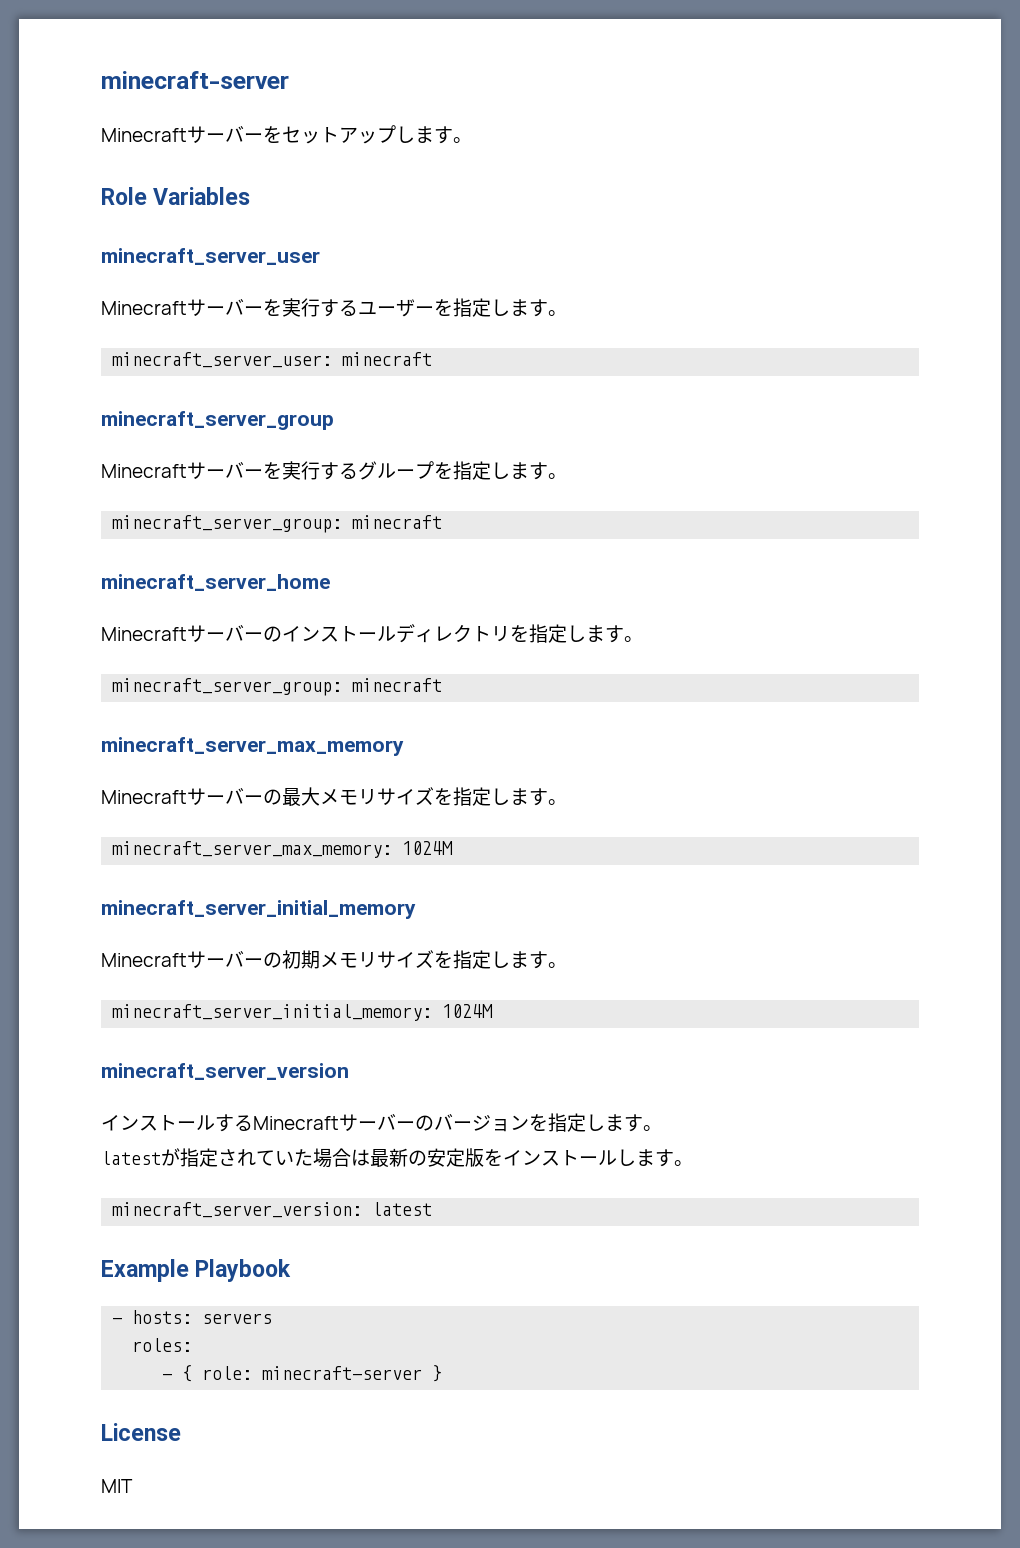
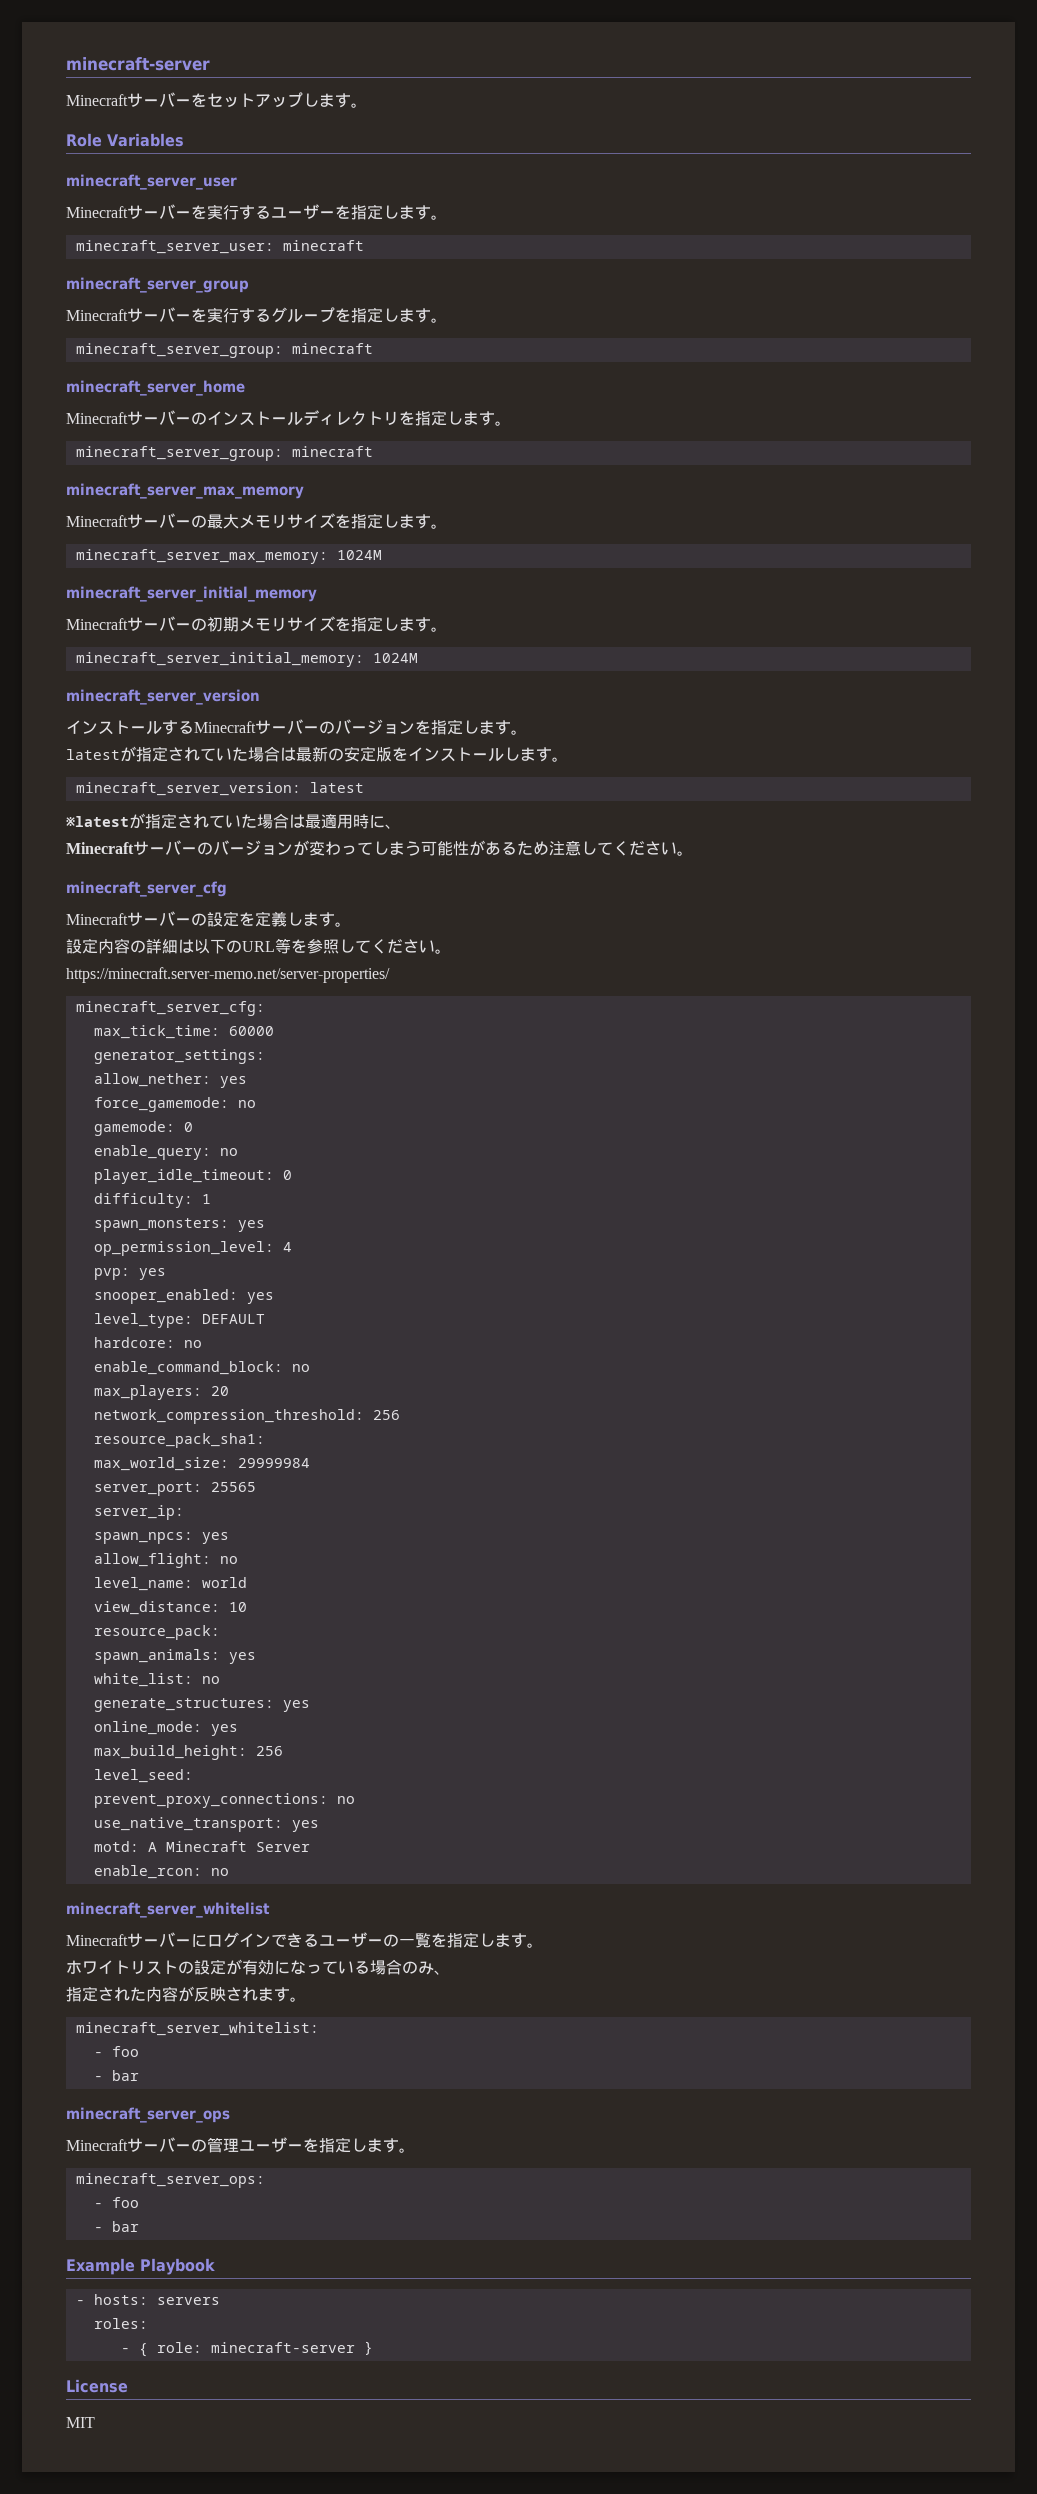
(433, 1209) none -> [66,813,401,829] [66,840,693,856] [66,881,227,897] [66,911,351,927] [66,938,451,954] [66,967,390,983] [75,1001,265,1016] [93,1025,274,1039] [93,1049,265,1064] [93,1073,247,1088] [93,1097,256,1112] [93,1121,193,1136] [93,1145,238,1160] [93,1169,292,1184] [93,1193,211,1208] [93,1218,265,1232] [93,1241,292,1256] [93,1268,166,1280] [93,1289,274,1304] [93,1313,265,1328] [93,1337,202,1348] [93,1361,310,1375] [93,1385,229,1400] [93,1409,400,1424] [93,1433,265,1448] [93,1457,310,1471] [93,1482,256,1496] [93,1505,184,1520] [93,1532,229,1544] [93,1553,238,1568] [93,1577,247,1591] [93,1601,247,1615] [93,1625,220,1640] [93,1649,256,1664] [93,1673,220,1687] [93,1698,310,1712] [93,1721,238,1736] [93,1745,283,1760] [93,1769,193,1783] [93,1793,355,1808] [93,1817,319,1832] [93,1841,310,1852] [93,1865,229,1879] [66,1902,270,1918] [66,1932,543,1948] [66,1959,450,1975] [66,1986,306,2002] [75,2022,319,2036] [93,2046,139,2057] [93,2070,139,2081] [66,2107,230,2123] [66,2137,415,2153] [75,2173,265,2188] [93,2197,139,2208] [93,2221,139,2232] // ※latestが指定されていた場合は最適用時に、 // Minecraftサーバーのバージョンが変わってしまう可能性があるため注意してください。 // minecraft_server_cfg // Minecraftサーバーの設定を定義します。 // 設定内容の詳細は以下のURL等を参照してください。 // https://minecraft.server-memo.net/server-properties/ // minecraft_server_cfg: // max_tick_time: 60000 // generator_settings: // allow_nether: yes // force_gamemode: no // gamemode: 0 // enable_query: no // player_idle_timeout: 0 // difficulty: 1 // spawn_monsters: yes // op_permission_level: 4 // pvp: yes // snooper_enabled: yes // level_type: DEFAULT // hardcore: no // enable_command_block: no // max_players: 20 // network_compression_threshold: 256 // resource_pack_sha1: // max_world_size: 29999984 // server_port: 25565 // server_ip: // spawn_npcs: yes // allow_flight: no // level_name: world // view_distance: 10 // resource_pack: // spawn_animals: yes // white_list: no // generate_structures: yes // online_mode: yes // max_build_height: 256 // level_seed: // prevent_proxy_connections: no // use_native_transport: yes // motd: A Minecraft Server // enable_rcon: no // minecraft_server_whitelist // Minecraftサーバーにログインできるユーザーの一覧を指定します。 // ホワイトリストの設定が有効になっている場合のみ、 // 指定された内容が反映されます。 // minecraft_server_whitelist: // - foo // - bar // minecraft_server_ops // Minecraftサーバーの管理ユーザーを指定します。 // minecraft_server_ops: // - foo // - bar

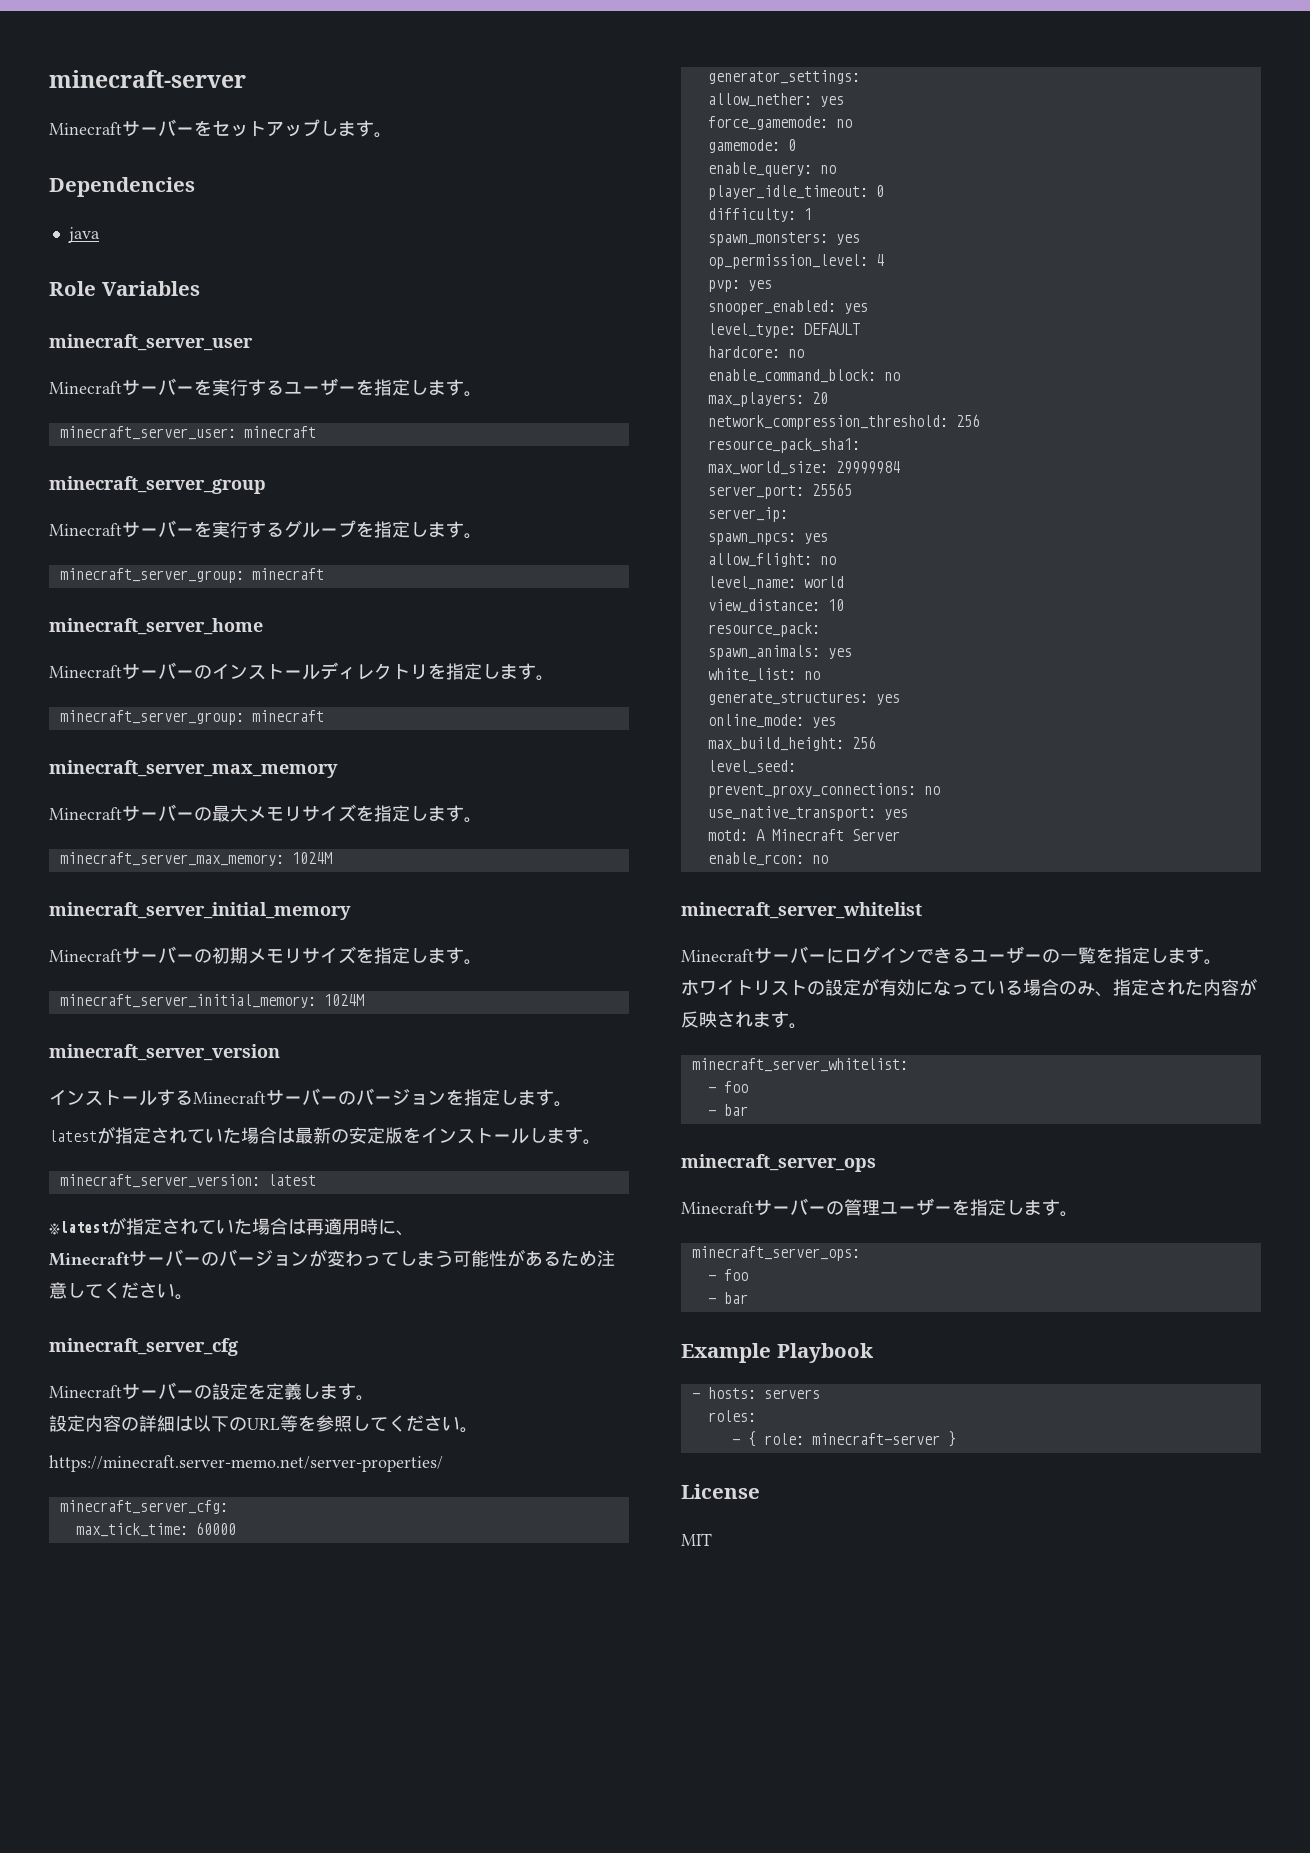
(367, 105) none -> [49,177,195,197] [67,227,100,243] // Dependencies // java
[305,814,321,829] 最 -> [306,1219,324,1235] 再
(450, 1972) // -> (1113, 994) none

